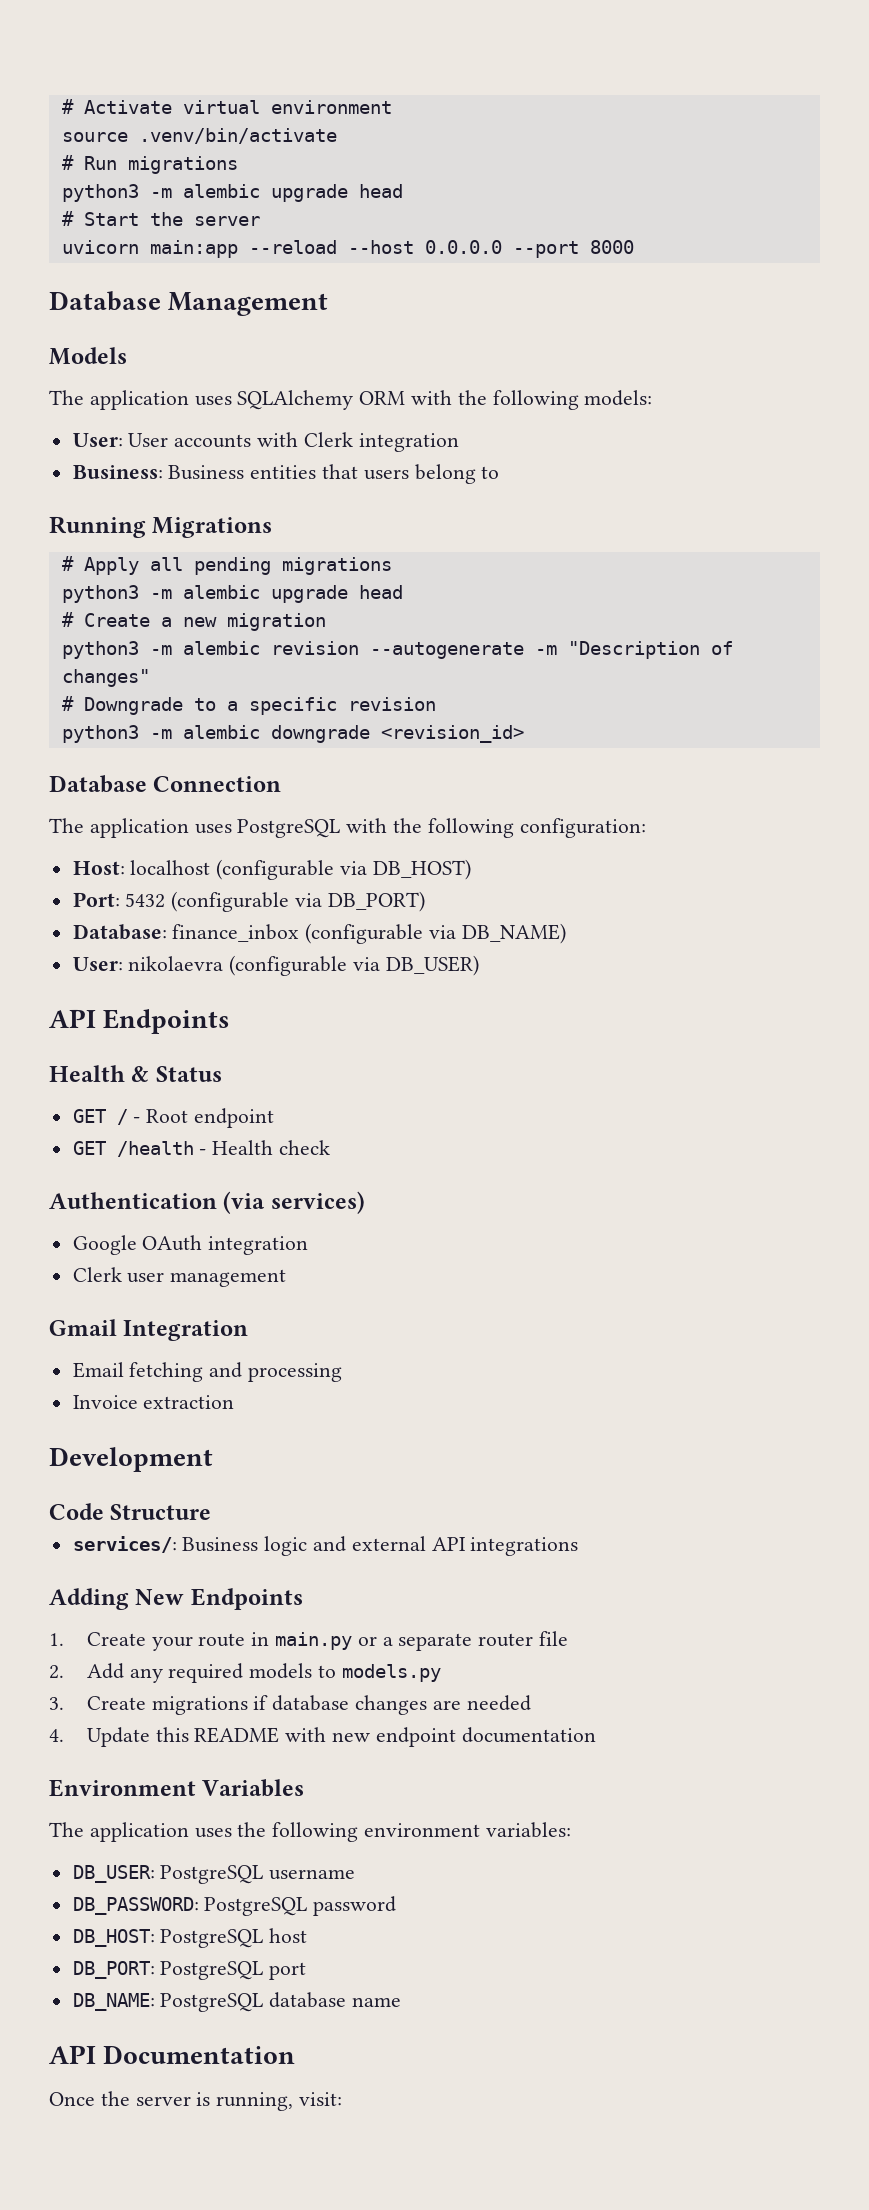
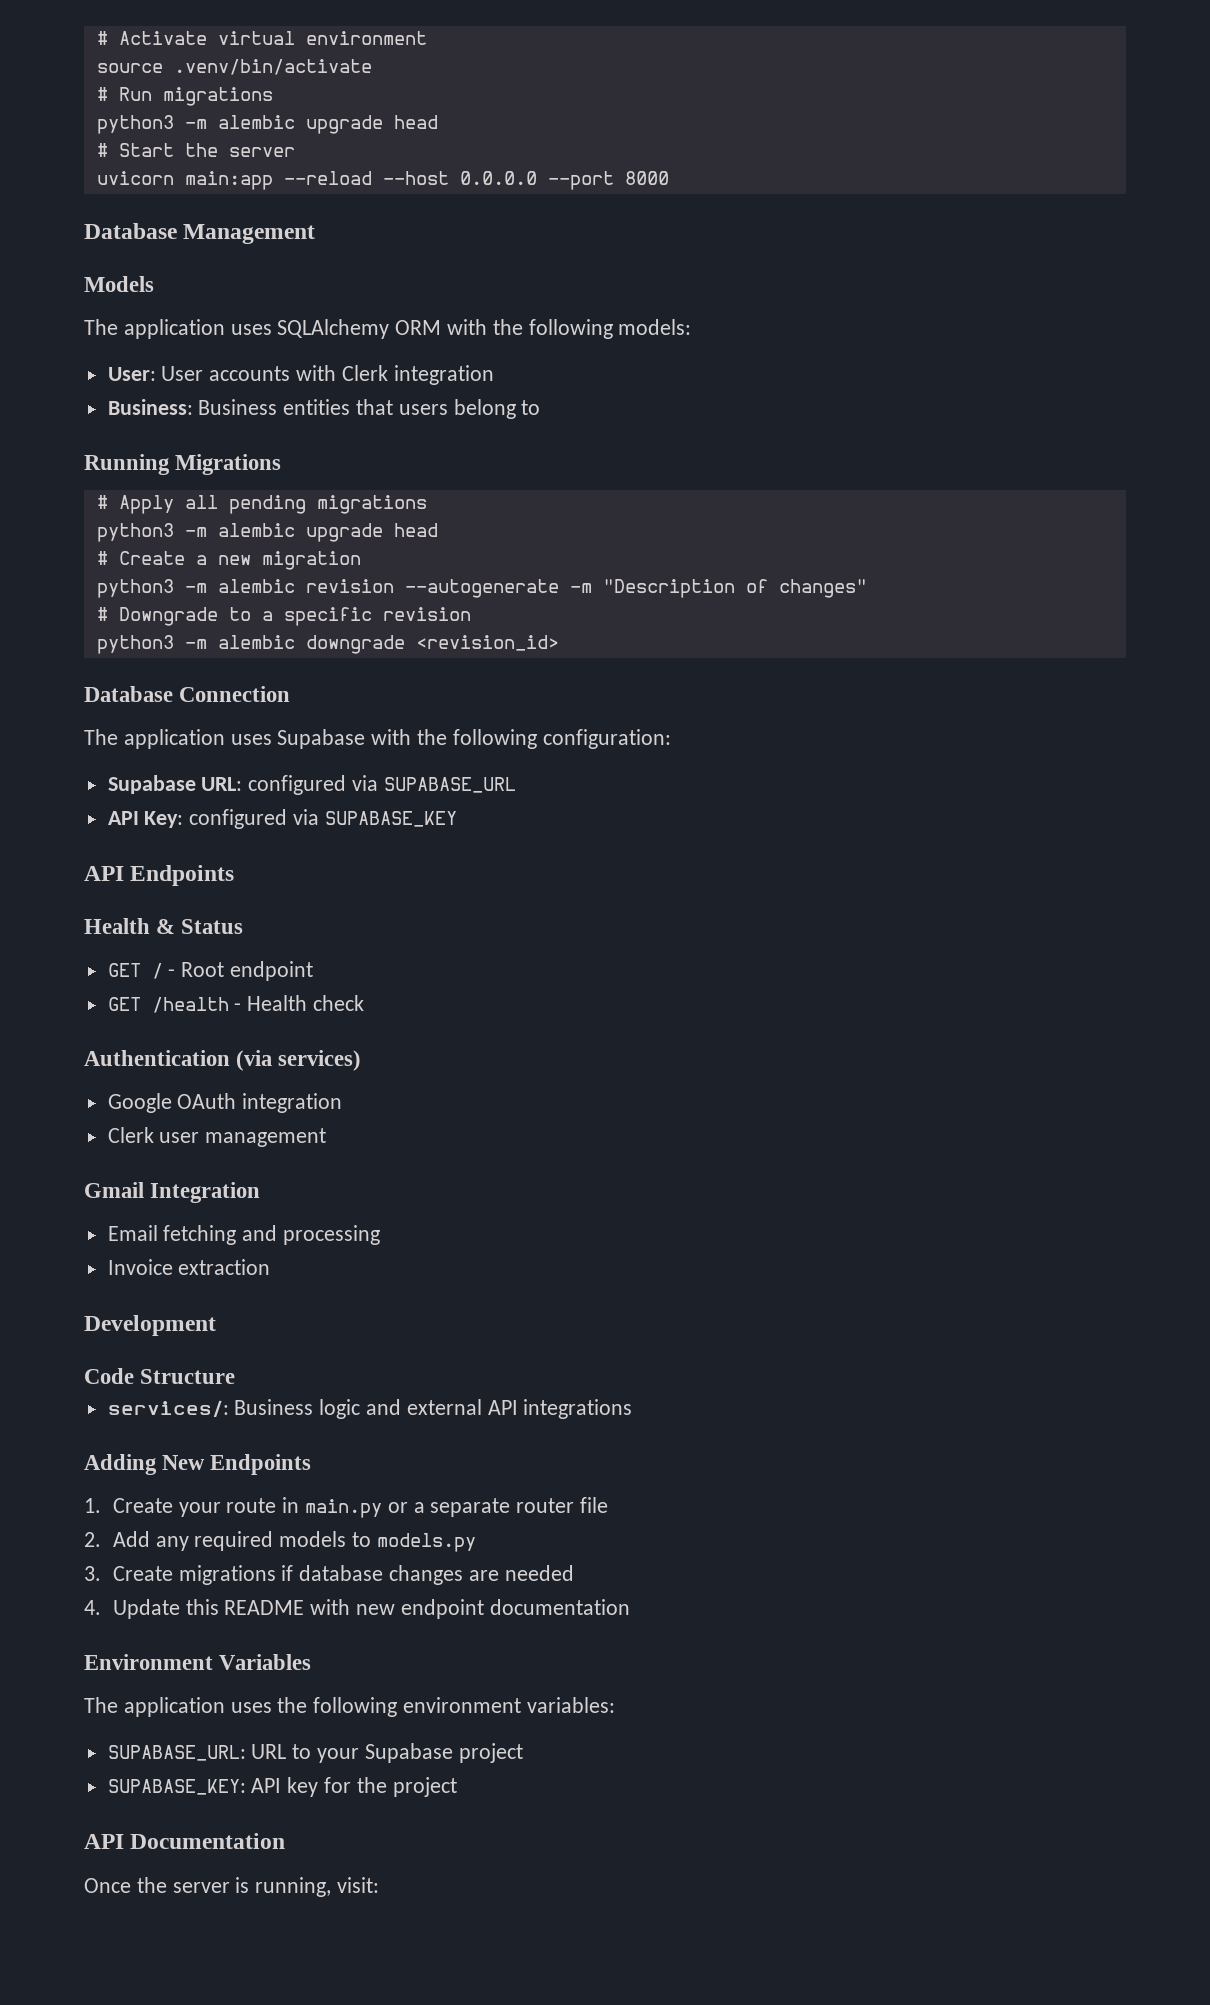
[237,819,341,838] PostgreSQL -> [277,729,366,749] Supabase
[72,859,471,880] [72,891,425,912] [72,923,566,944] [72,955,479,976] Host: localhost (configurable via DB_HOST) // Port: 5432 (configurable via DB_PORT) // Database: finance_inbox (configurable via DB_NAME) // User: nikolaevra (configurable via DB_USER) -> [107,775,516,795] [107,809,457,829] Supabase URL: configured via SUPABASE_URL // API Key: configured via SUPABASE_KEY
[72,1865,356,1884] [72,1896,397,1916] [72,1928,308,1948] [72,1961,307,1980] [72,1992,402,2012] DB_USER: PostgreSQL username // DB_PASSWORD: PostgreSQL password // DB_HOST: PostgreSQL host // DB_PORT: PostgreSQL port // DB_NAME: PostgreSQL database name -> [107,1743,523,1763] [107,1777,457,1797] SUPABASE_URL: URL to your Supabase project // SUPABASE_KEY: API key for the project

